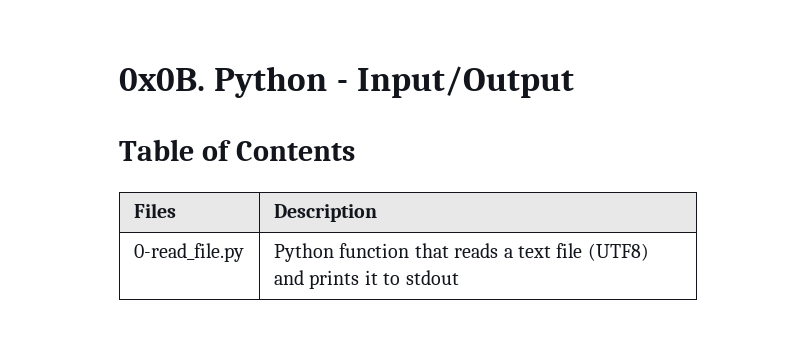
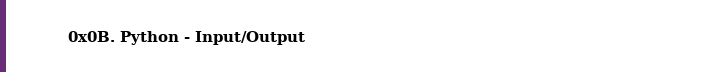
[119,139,355,161] [133,203,176,218] [273,204,377,222] [133,243,244,262] [273,243,649,262] [273,270,459,289] // Table of Contents // Files | Description // 0-read_file.py | Python function that reads a text file (UTF8) and prints it to stdout -> (305, 38) none

